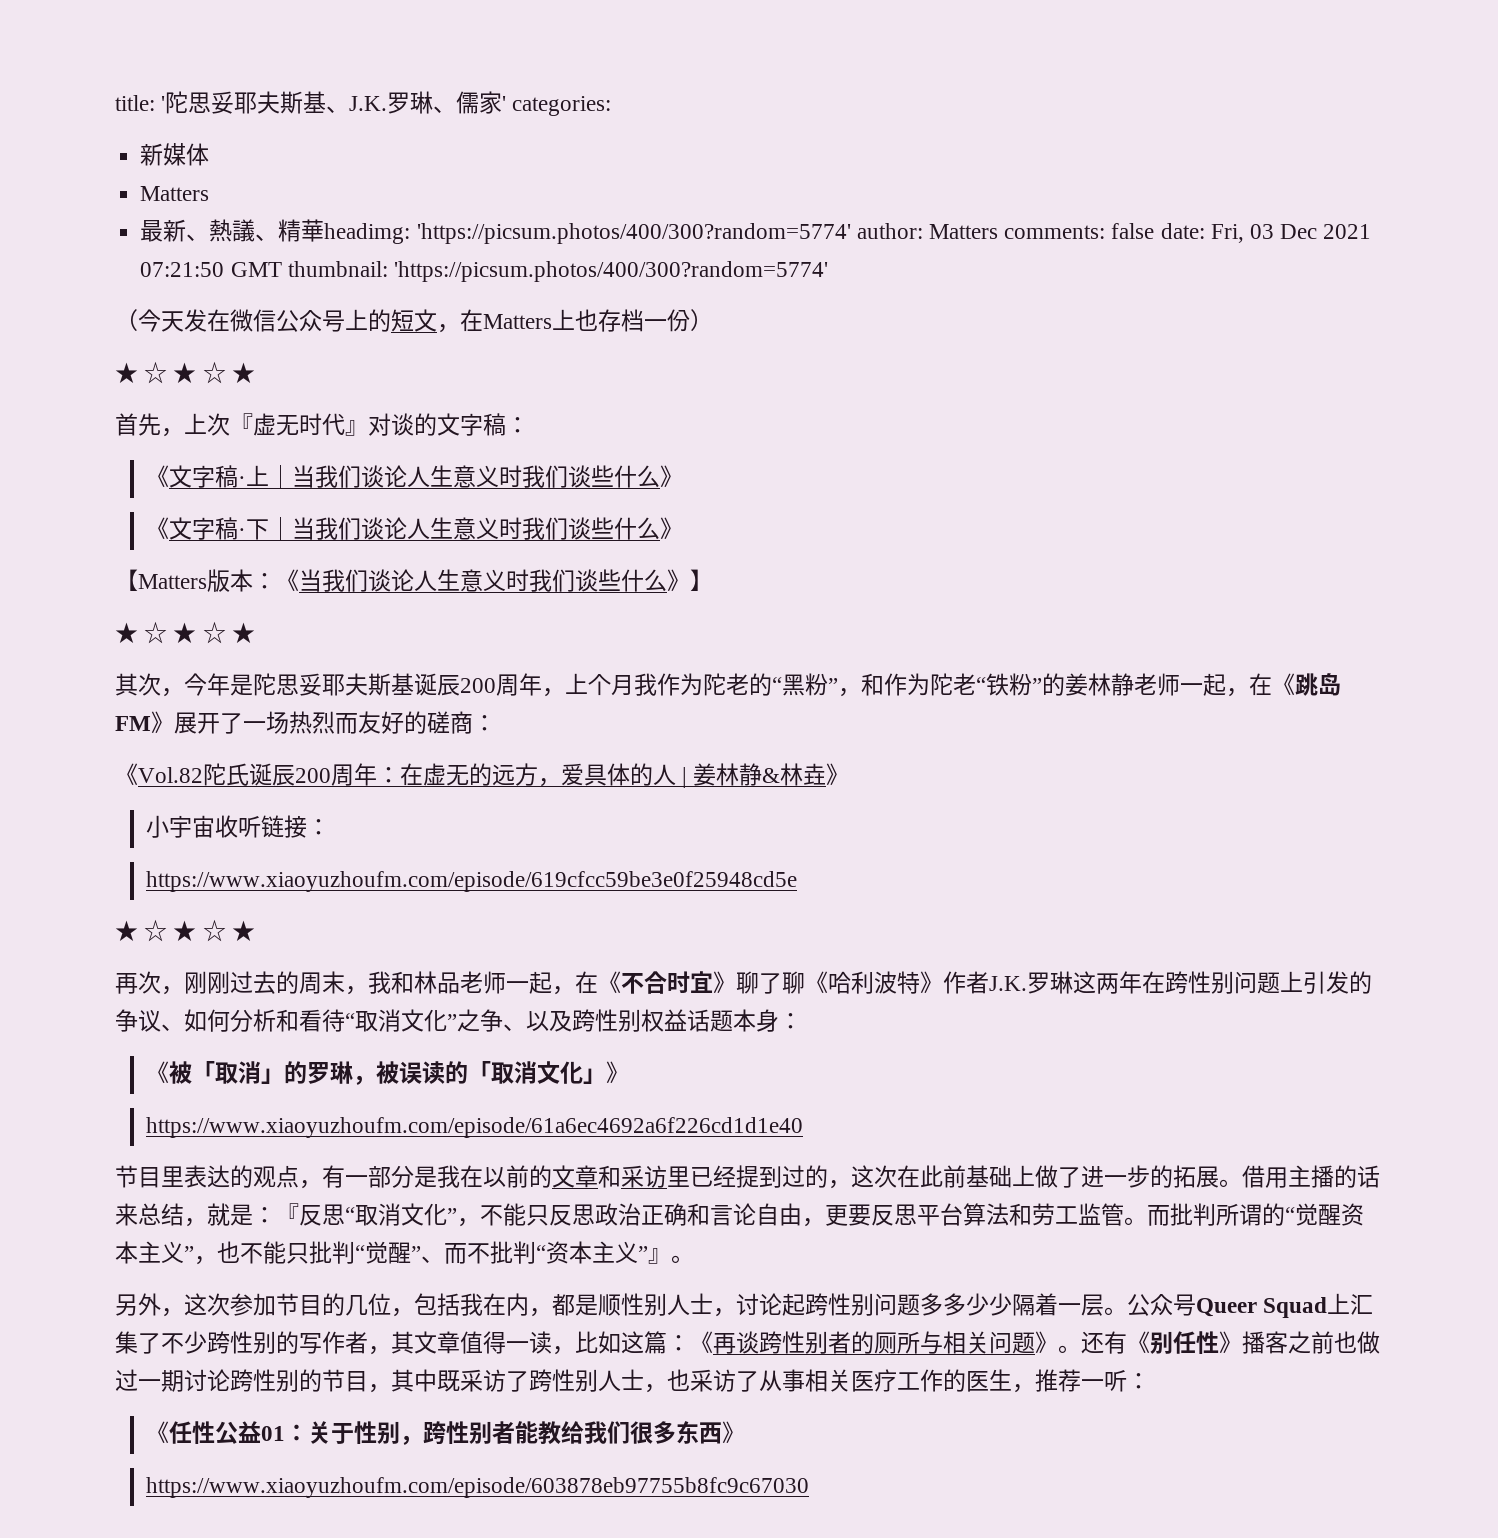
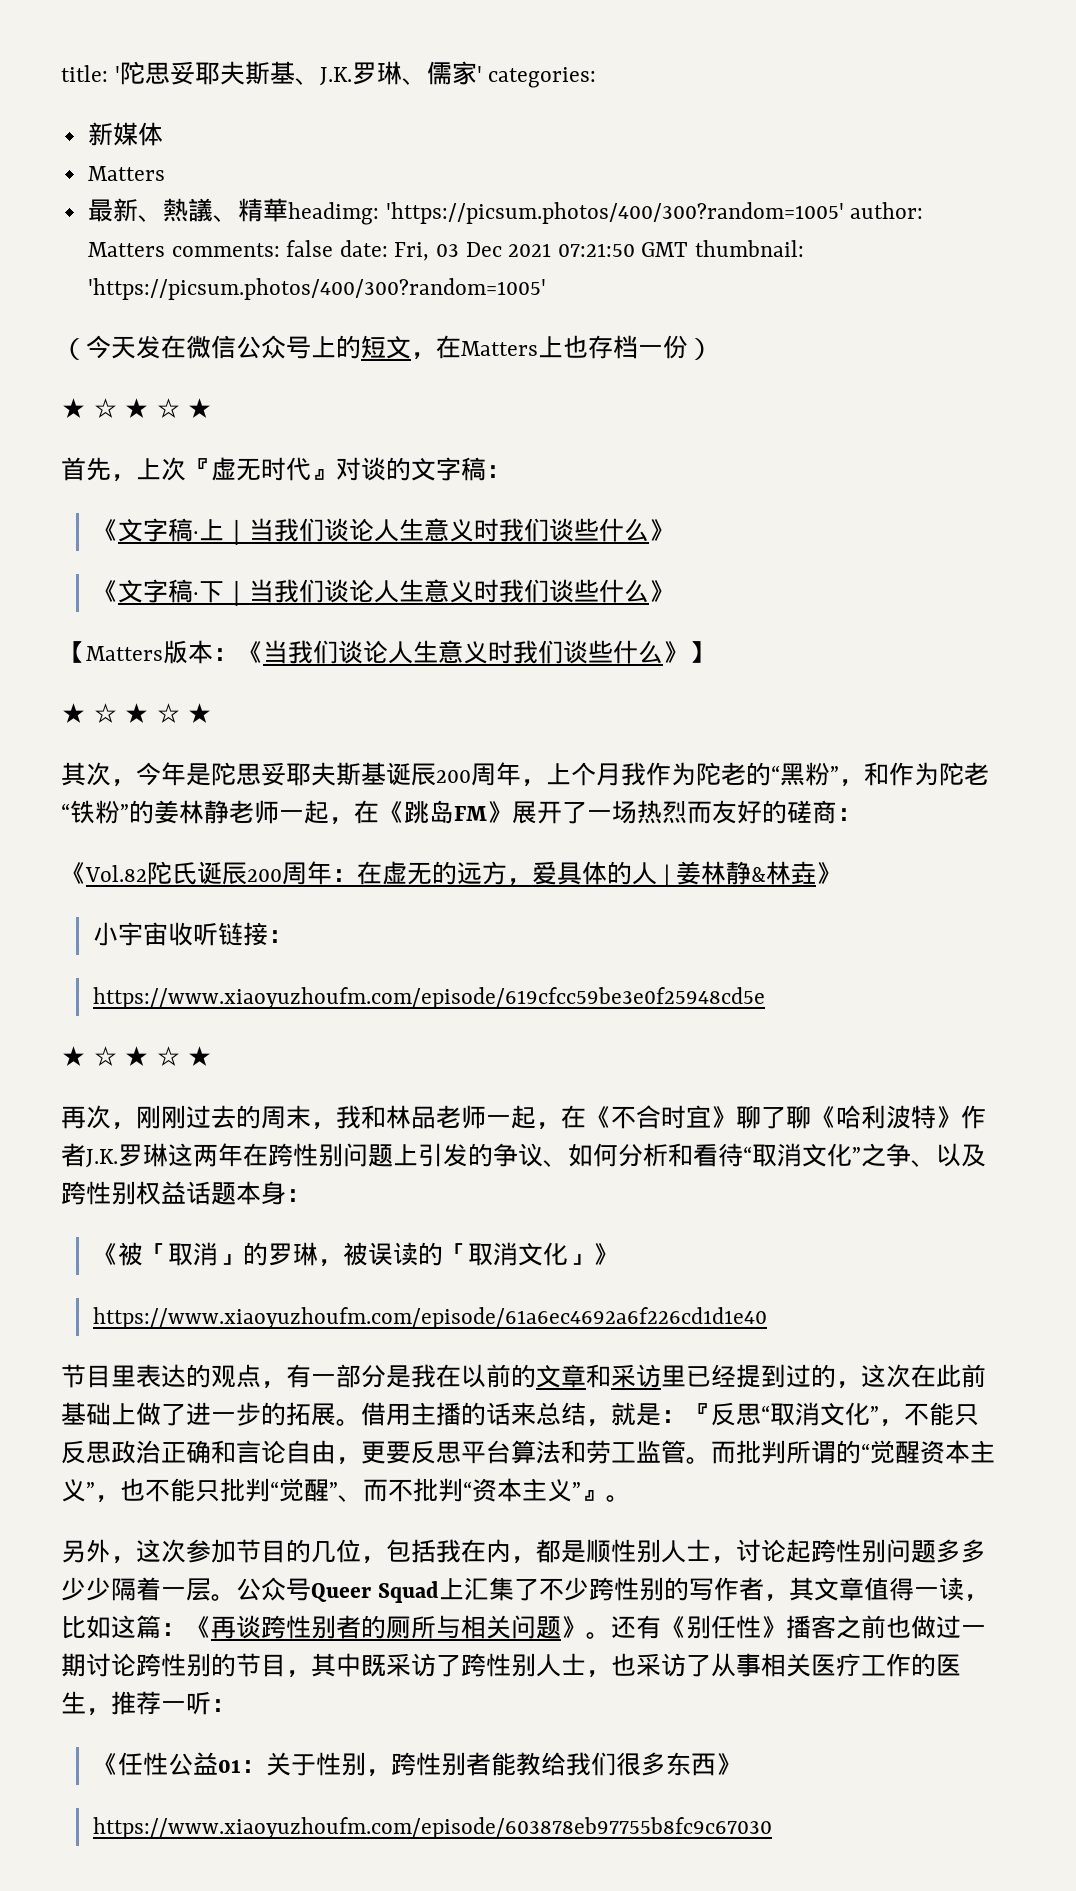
[416,223,851,244] 'https://picsum.photos/400/300?random=5774' -> [385,202,844,224] 'https://picsum.photos/400/300?random=1005'
[393,261,828,282] 'https://picsum.photos/400/300?random=5774' -> [87,278,546,300] 'https://picsum.photos/400/300?random=1005'

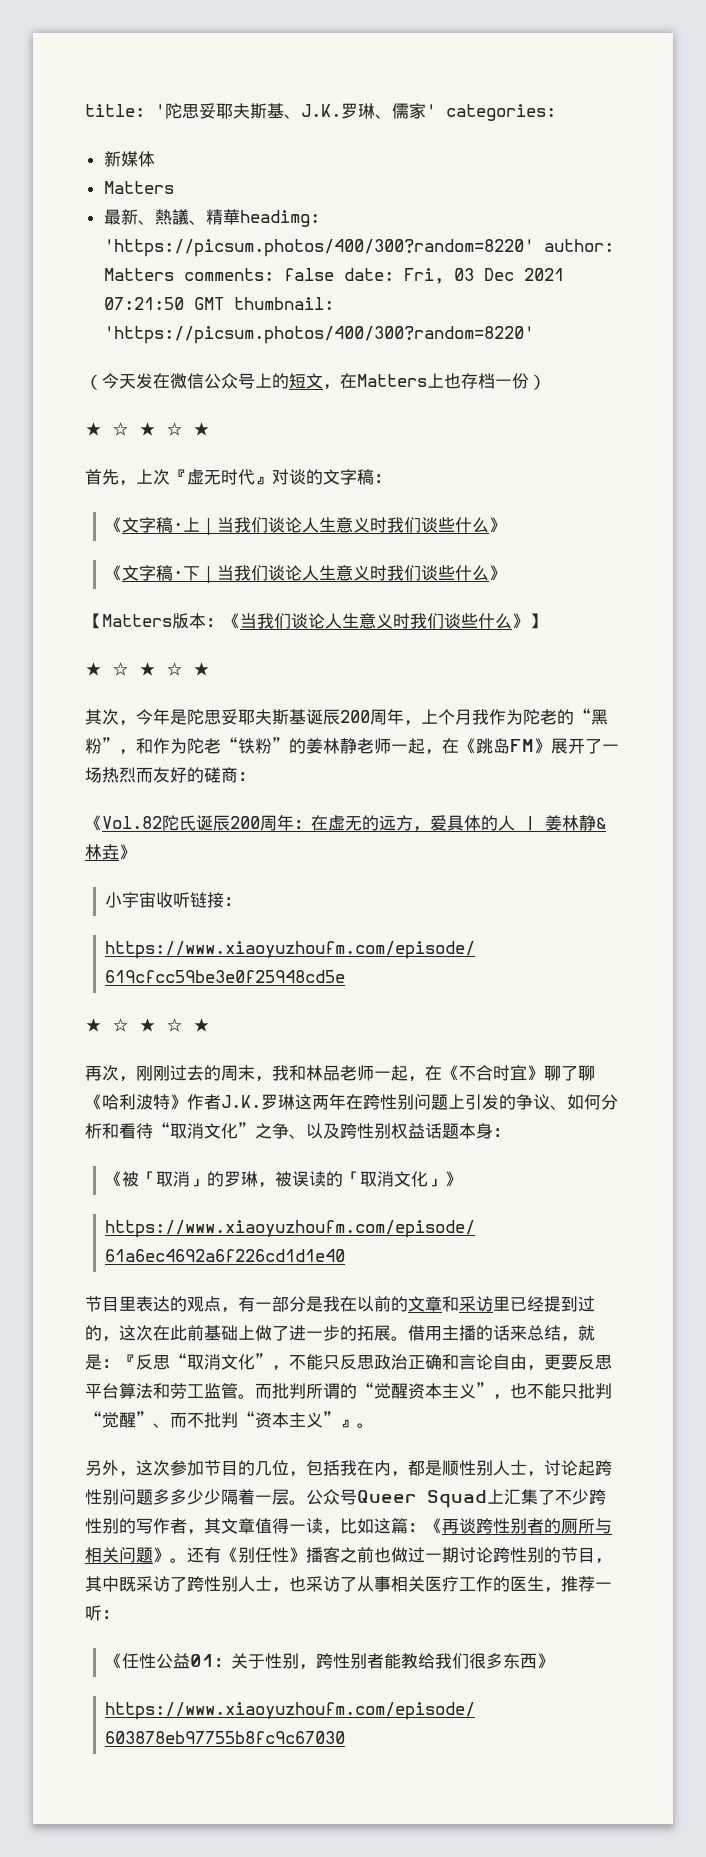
[385,202,844,224] 'https://picsum.photos/400/300?random=1005' -> [103,239,534,257] 'https://picsum.photos/400/300?random=8220'
[87,278,546,300] 'https://picsum.photos/400/300?random=1005' -> [103,326,534,344] 'https://picsum.photos/400/300?random=8220'

